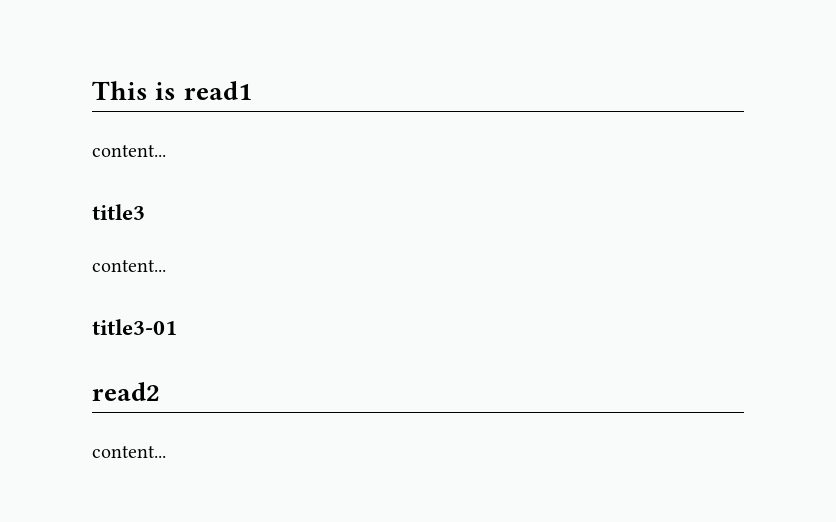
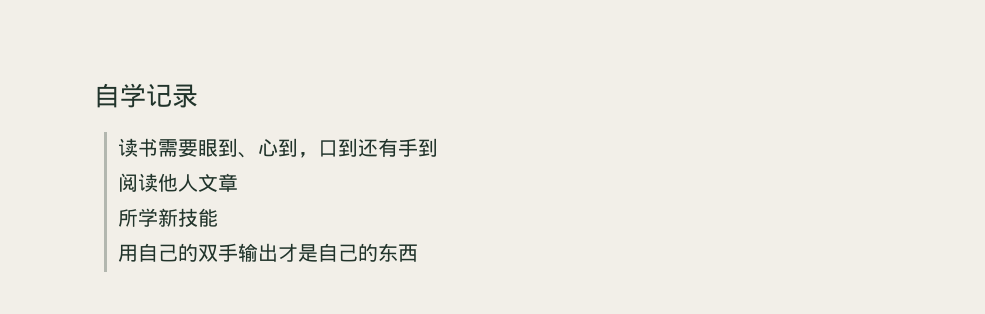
[92,81,252,100] [92,144,166,157] [92,204,145,220] [92,259,166,272] [92,319,177,335] [92,382,160,401] [92,445,166,458] This is read1 // content... // title3 // content... // title3-01 // read2 // content... -> [94,83,198,108] [117,138,438,158] [117,173,238,192] [117,208,218,227] [117,243,418,262] 自学记录 // 读书需要眼到、心到，口到还有手到 // 阅读他人文章 // 所学新技能 // 用自己的双手输出才是自己的东西

